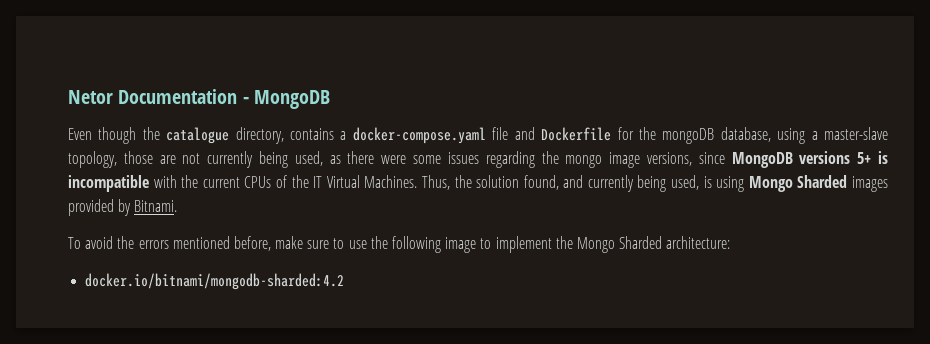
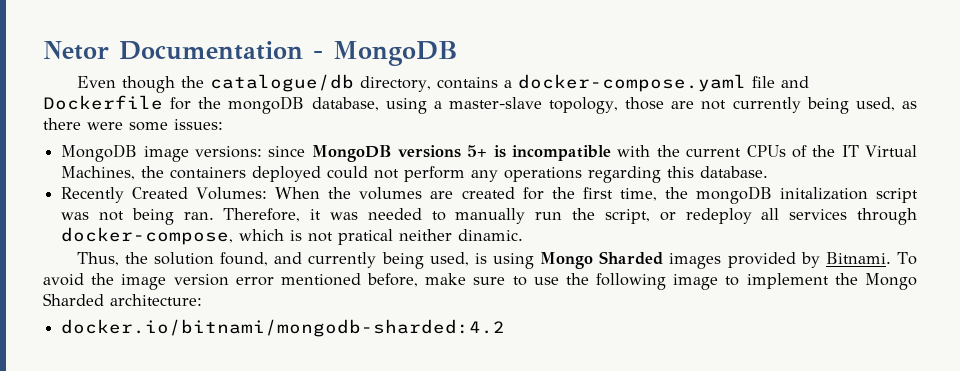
[166,127,230,144] catalogue -> [209,74,354,92] catalogue/db
[447,151,692,168] issues regarding the mongo image versions, -> [174,119,223,130] [61,144,262,162] issues: // MongoDB image versions:
[364,175,418,188] Machines. -> [61,166,769,183] [61,186,919,204] [61,208,918,225] [61,227,524,245] Machines, the containers deployed could not perform any operations regarding this database. // Recently Created Volumes: When the volumes are created for the first time, the mongoDB initalization script was not being ran. Therefore, it was needed to manually run the script, or redeploy all services through docker-compose, which is not pratical neither dinamic. //
(178, 206) // -> (891, 258) none
[138,240,169,249] errors -> [121,274,274,290] image version error

